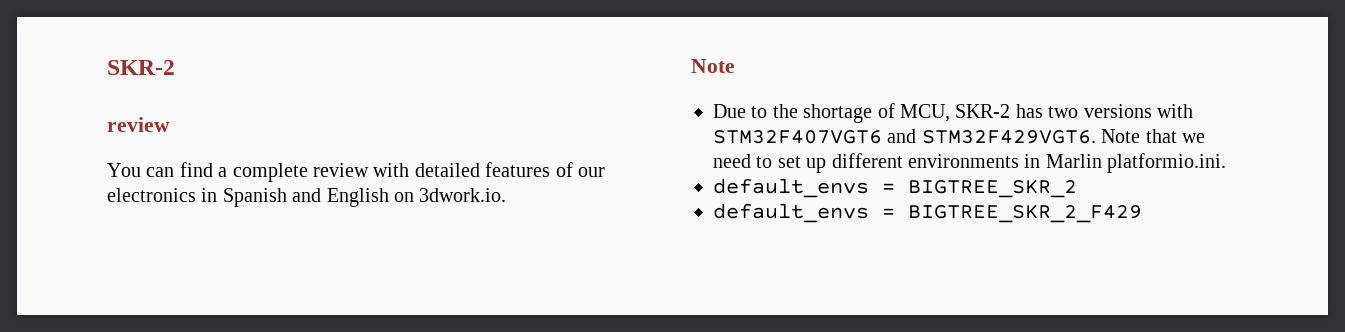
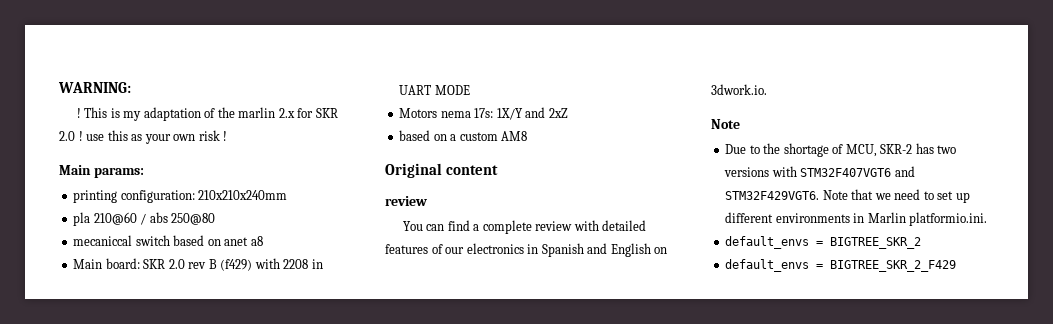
[107,60,175,75] SKR-2 -> [58,82,131,93] [76,107,338,121] [59,130,228,144] [59,165,144,178] [73,190,288,203] [73,212,216,226] [73,235,263,246] [73,258,323,271] [399,85,470,95] [399,107,568,120] [399,130,528,141] [385,163,498,178] WARNING: // ! This is my adaptation of the marlin 2.x for SKR 2.0 ! use this as your own risk ! // Main params: // printing configuration: 210x210x240mm // pla 210@60 / abs 250@80 // mecaniccal switch based on anet a8 // Main board: SKR 2.0 rev B (f429) with 2208 in UART MODE // Motors nema 17s: 1X/Y and 2xZ // based on a custom AM8 // Original content

